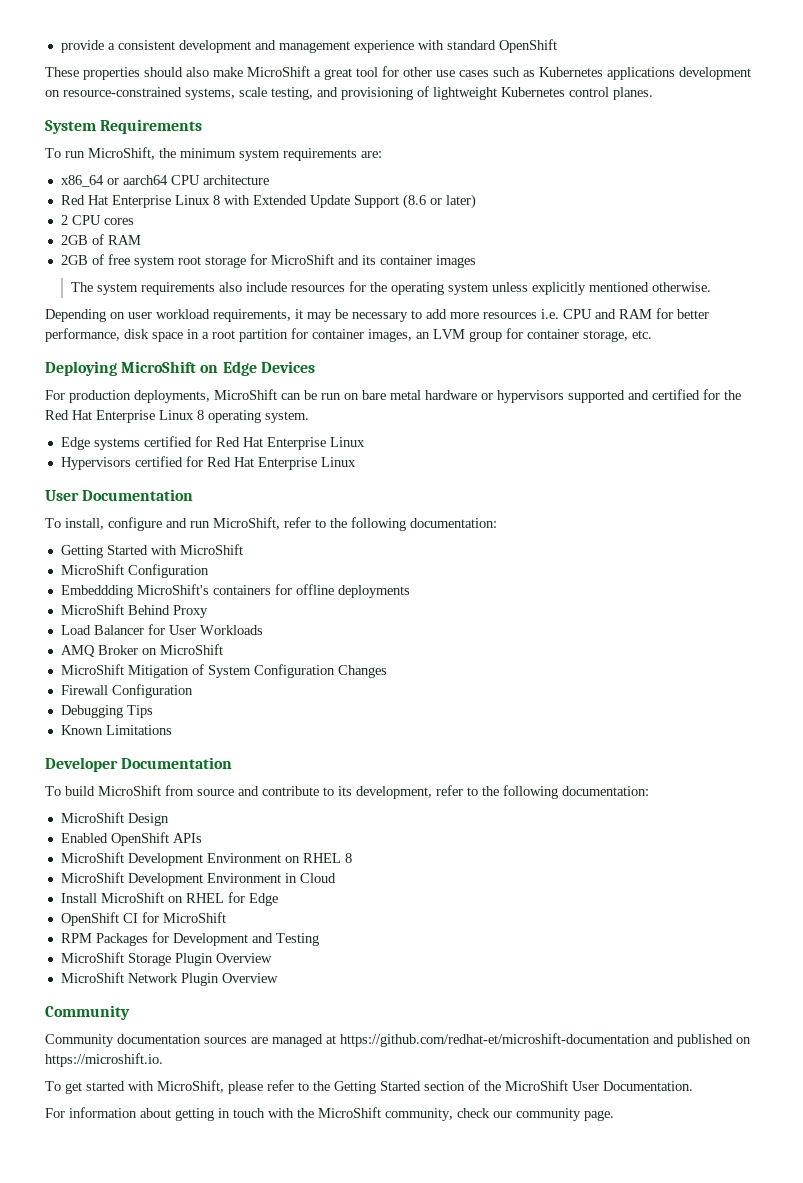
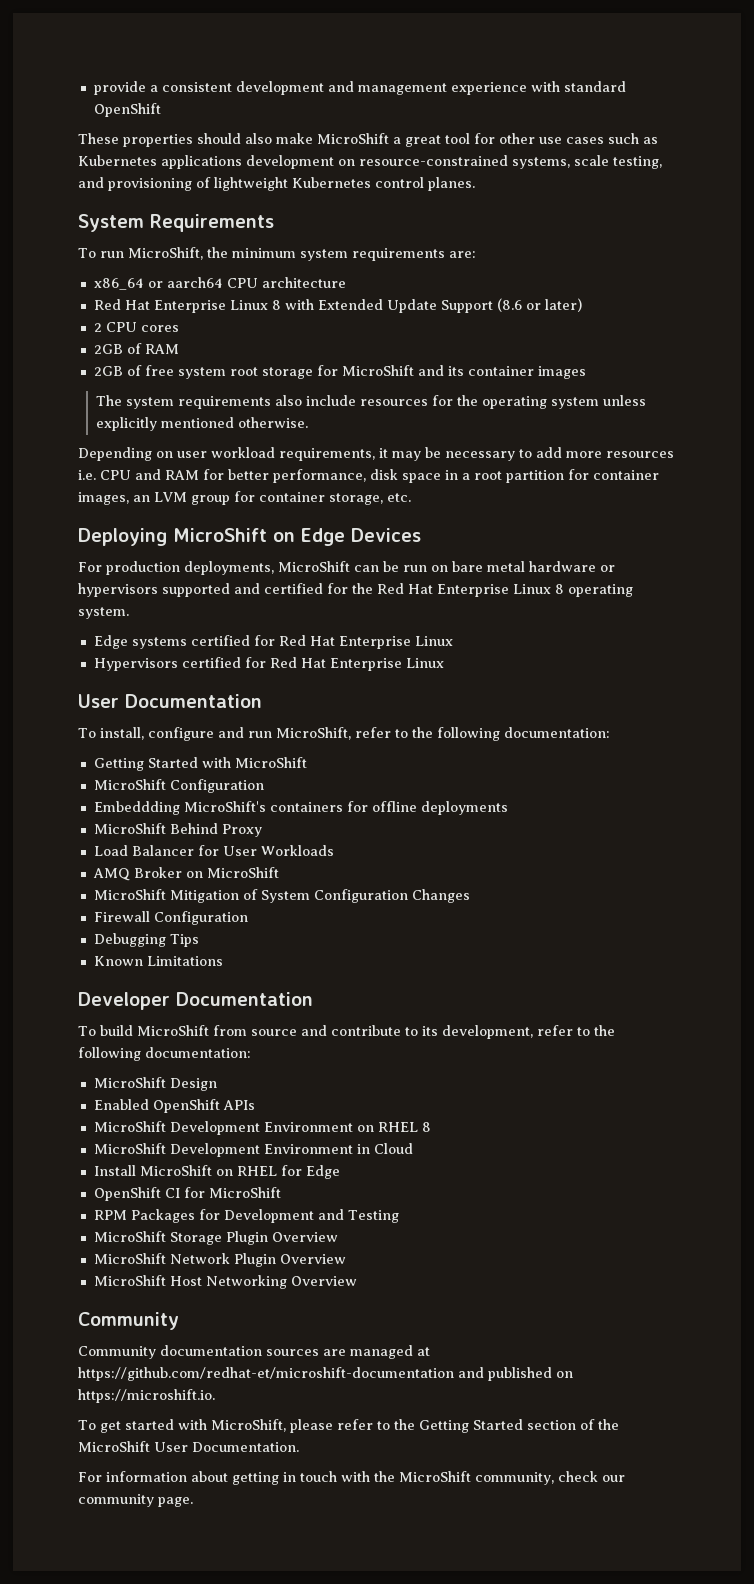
(278, 978) none -> [93,1275,357,1289] // MicroShift Host Networking Overview

